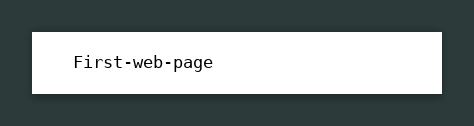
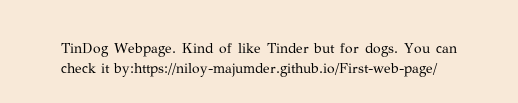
[73,55,213,72] First-web-page -> [61,43,458,57] [61,63,438,77] TinDog Webpage. Kind of like Tinder but for dogs. You can check it by:https://niloy-majumder.github.io/First-web-page/

